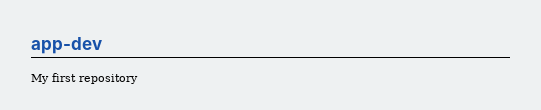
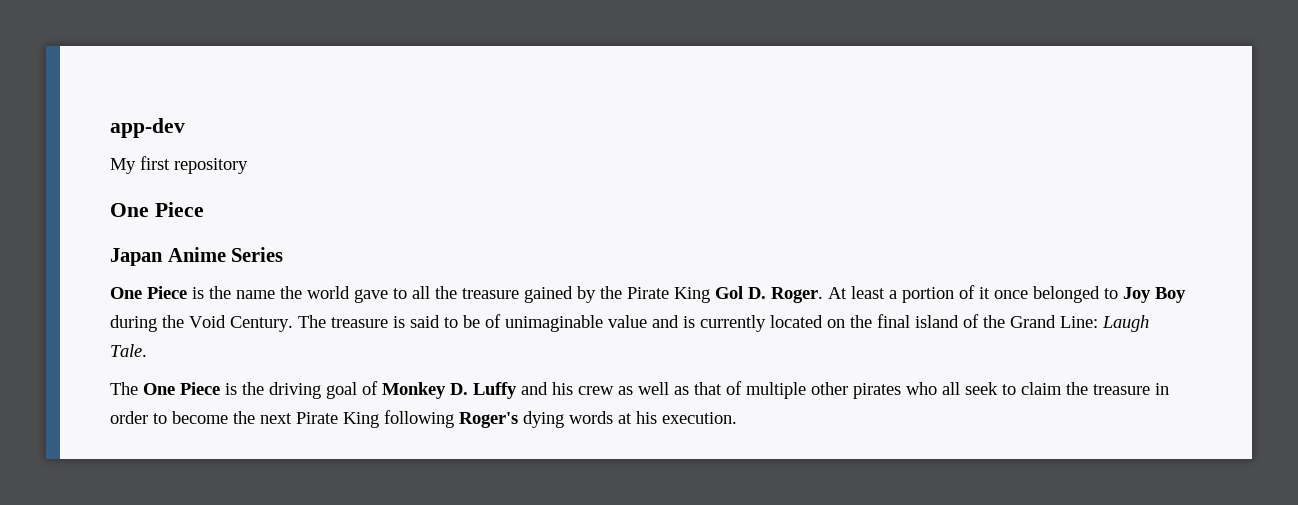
(138, 79) none -> [110,202,204,217] [110,247,284,266] [110,285,1186,303] [110,314,1149,332] [110,344,147,357] [110,381,1169,399] [110,410,737,428] // One Piece // Japan Anime Series // One Piece is the name the world gave to all the treasure gained by the Pirate King Gol D. Roger. At least a portion of it once belonged to Joy Boy during the Void Century. The treasure is said to be of unimaginable value and is currently located on the final island of the Grand Line: Laugh Tale. // The One Piece is the driving goal of Monkey D. Luffy and his crew as well as that of multiple other pirates who all seek to claim the treasure in order to become the next Pirate King following Roger's dying words at his execution.

